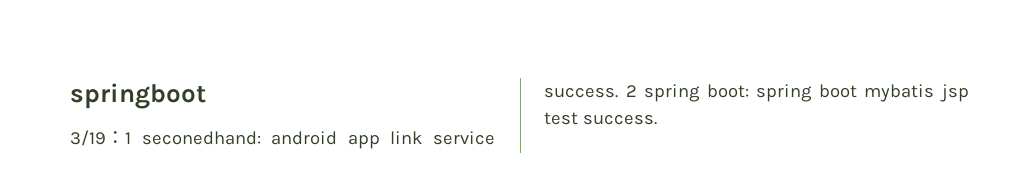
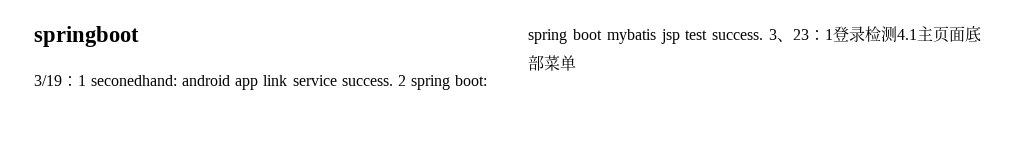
(657, 119) none -> [769,25,981,43] [528,55,576,71] 3、23：1登录检测4.1主页面底部菜单

